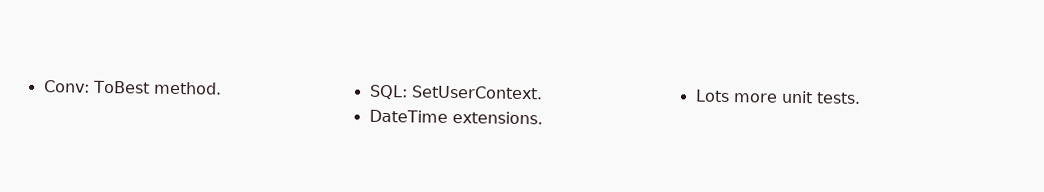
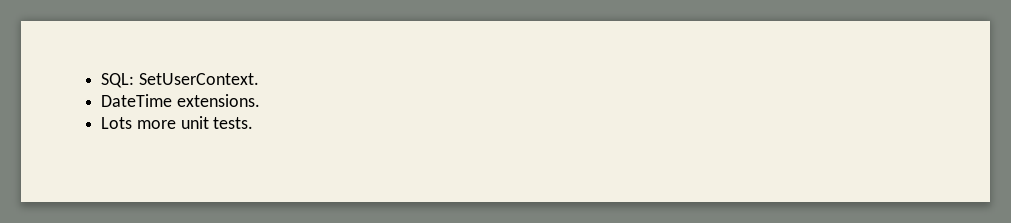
[43,80,222,95] Conv: ToBest method. // -> (101, 80) none

